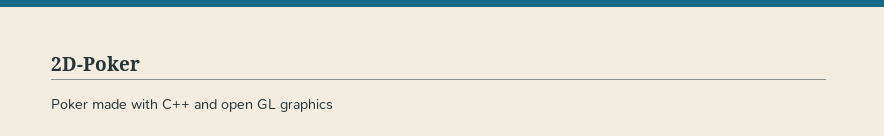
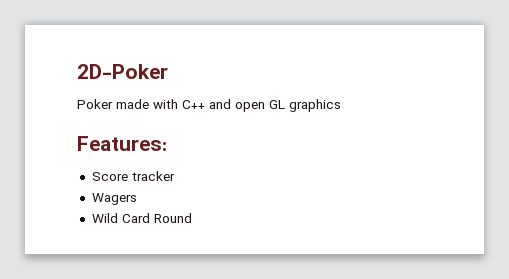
(333, 105) none -> [77,136,167,151] [91,171,175,181] [91,193,137,205] [91,213,192,223] // Features: // Score tracker // Wagers // Wild Card Round

